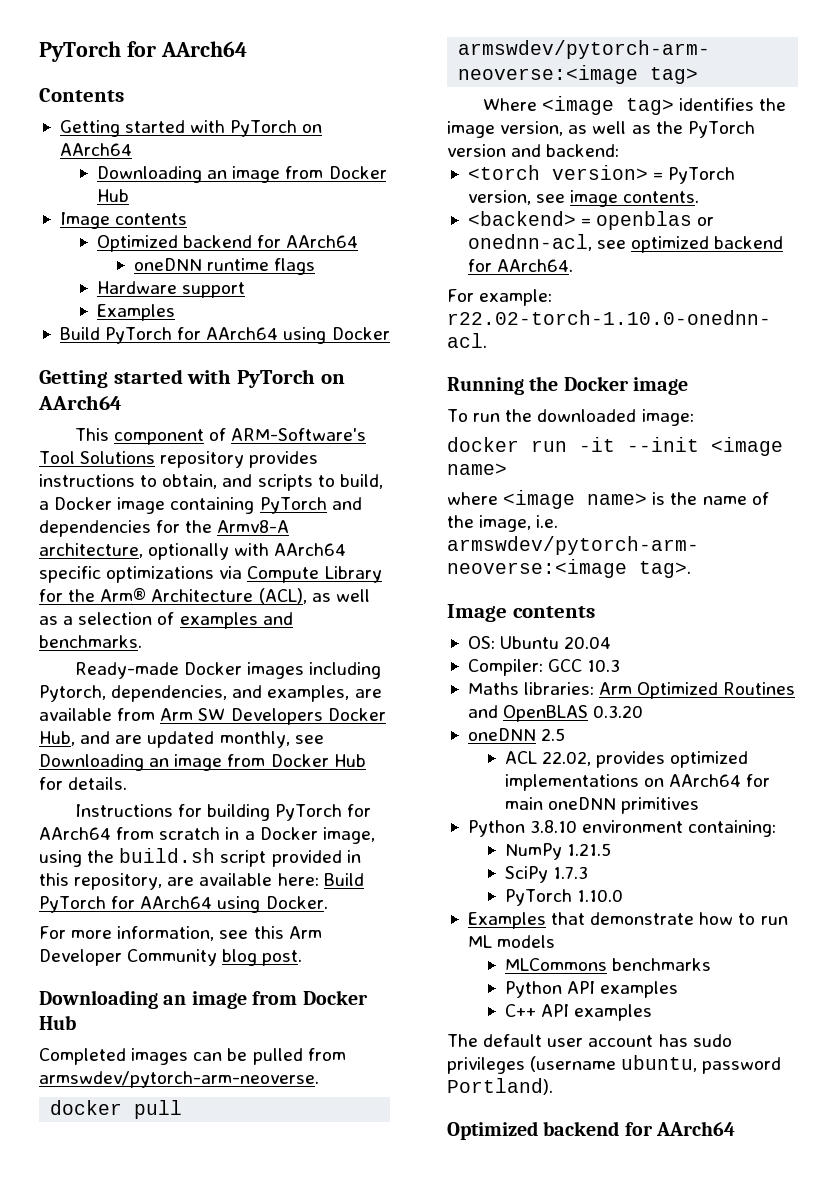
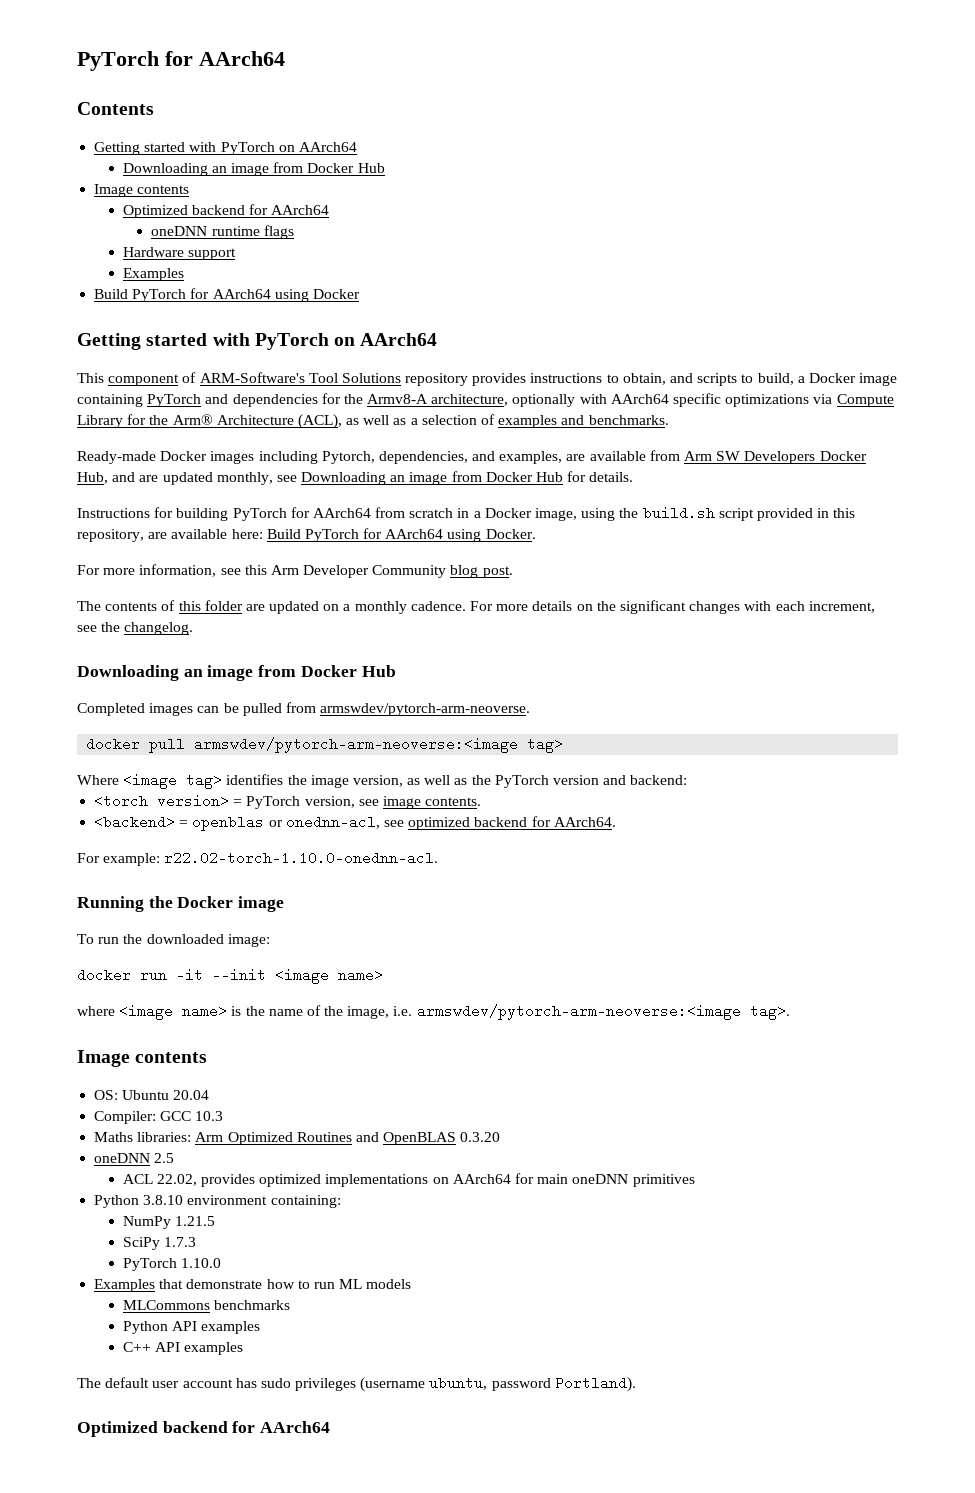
(303, 958) none -> [77,600,875,614] [77,622,194,635] // The contents of this folder are updated on a monthly cadence. For more details on the significant changes with each increment, see the changelog.

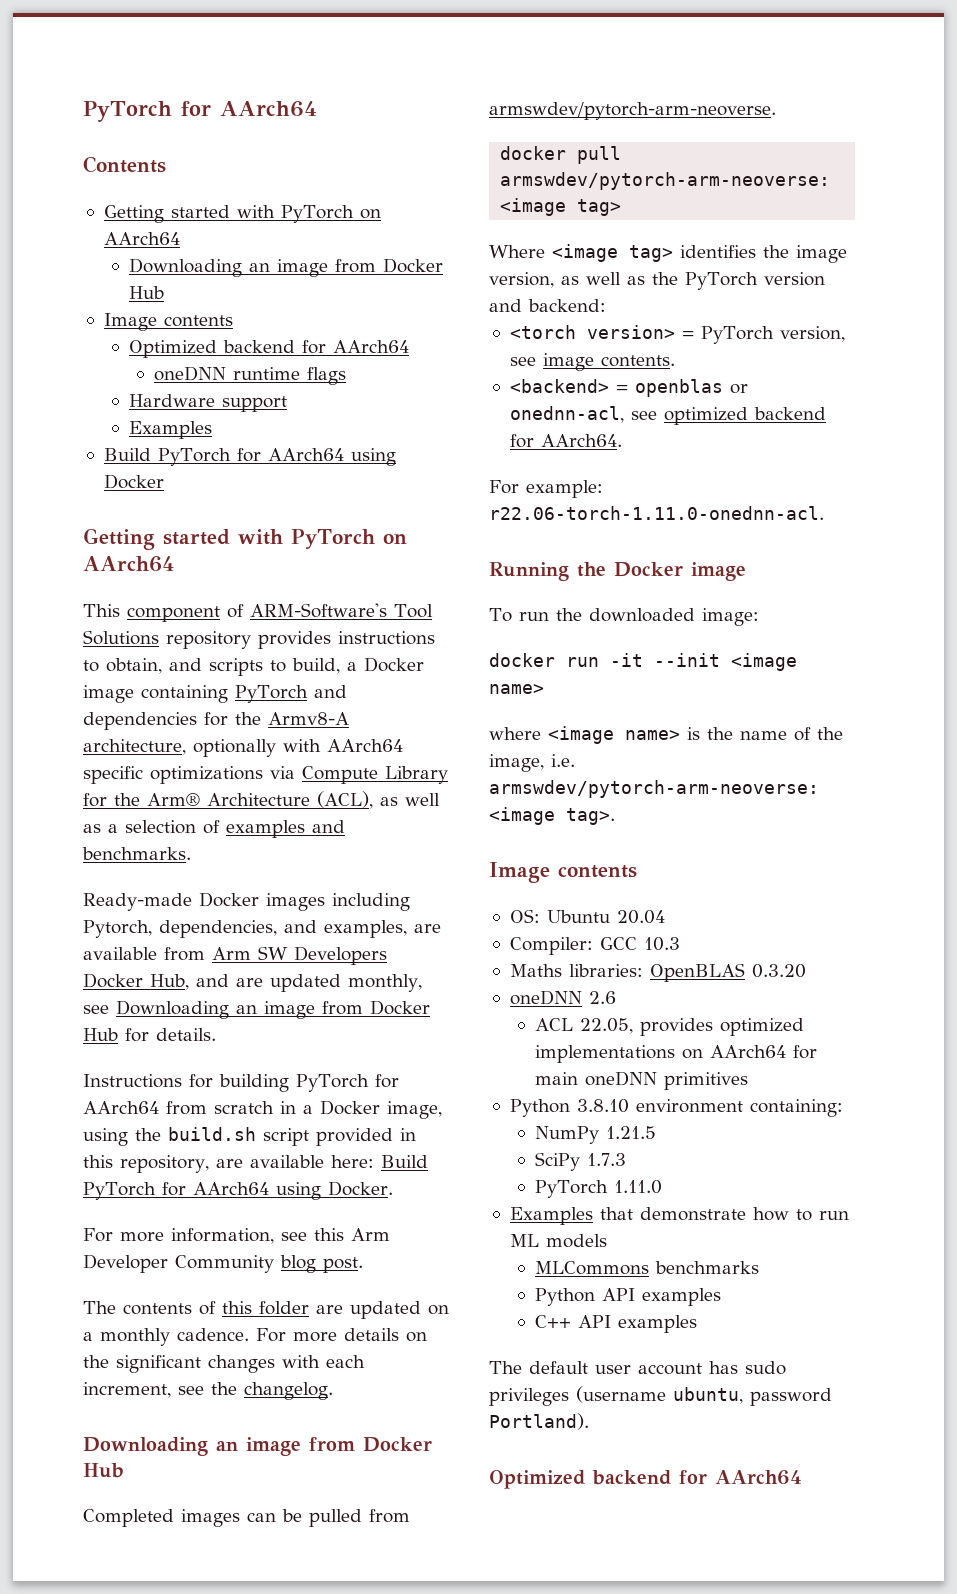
[164,851,439,865] r22.02-torch-1.10.0-onednn-acl. -> [489,506,824,520] r22.06-torch-1.11.0-onednn-acl.
[195,1132,379,1145] Arm Optimized Routines and -> (643, 970) none
[154,1153,175,1163] 2.5 -> [588,991,616,1004] 2.6
[156,1174,197,1186] 22.02, -> [580,1018,634,1034] 22.05,
[180,1258,221,1268] 1.10.0 -> [614,1180,663,1194] 1.11.0

